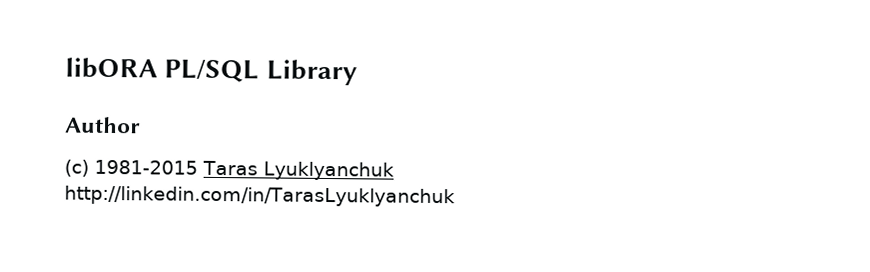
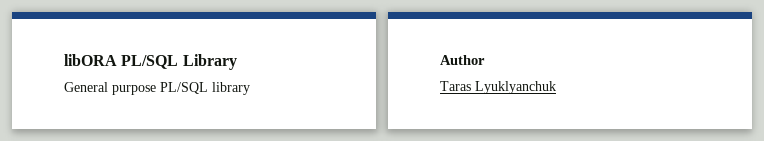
(358, 72) none -> [64,82,250,95] // General purpose PL/SQL library
[64,159,198,177] (c) 1981-2015 -> (485, 60) none
[64,185,455,208] // http://linkedin.com/in/TarasLyuklyanchuk -> (556, 87) none

